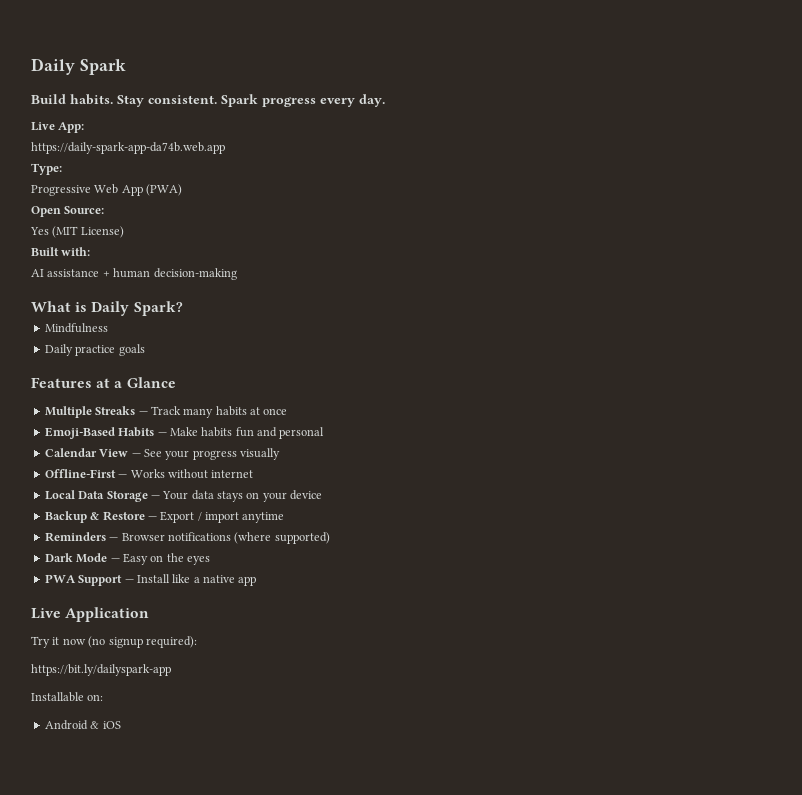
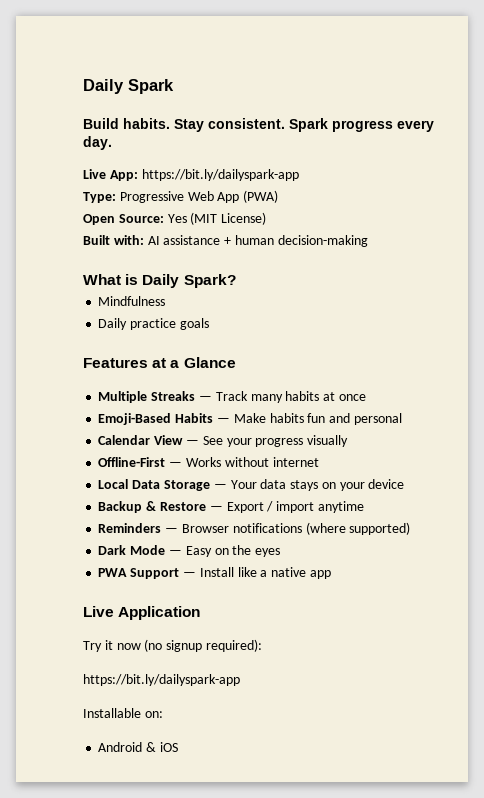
[31,142,225,154] // https://daily-spark-app-da74b.web.app -> [141,169,299,181] https://bit.ly/dailyspark-app
(62, 169) // -> (116, 197) none
(105, 210) // -> (164, 218) none
(91, 251) // -> (144, 240) none

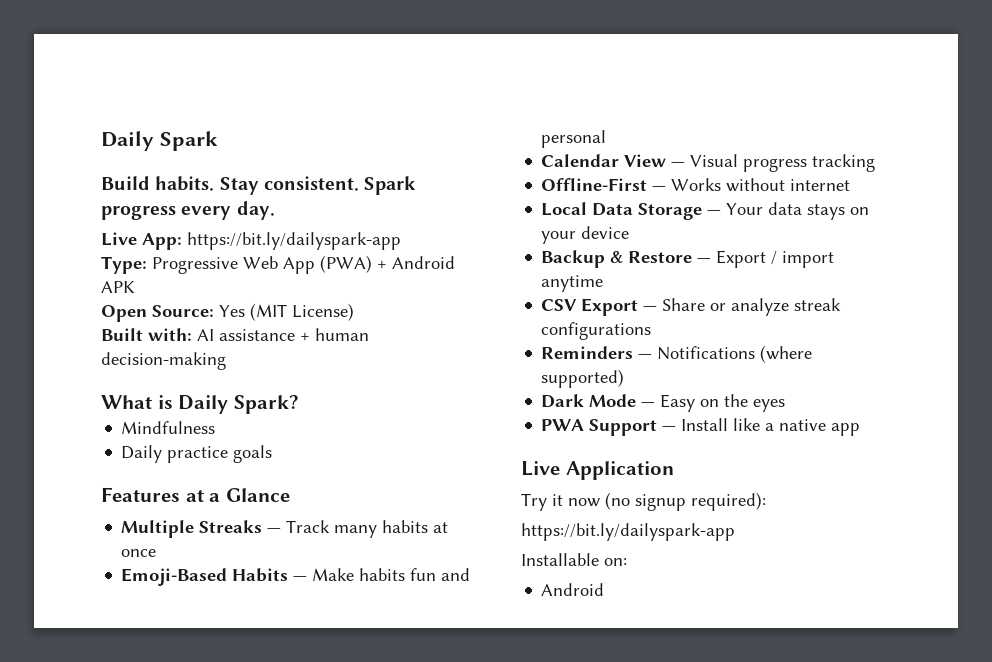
(279, 196) none -> [377,256,455,269] [101,281,135,293] + Android APK
[202,435,349,447] See your progress visually -> [690,154,876,172] Visual progress tracking
(364, 507) none -> [541,298,842,316] [541,322,652,340] // CSV Export — Share or analyze streak configurations
[181,523,302,533] Browser notifications -> [657,346,756,360] Notifications
[146,742,178,752] & iOS -> (605, 589) none

